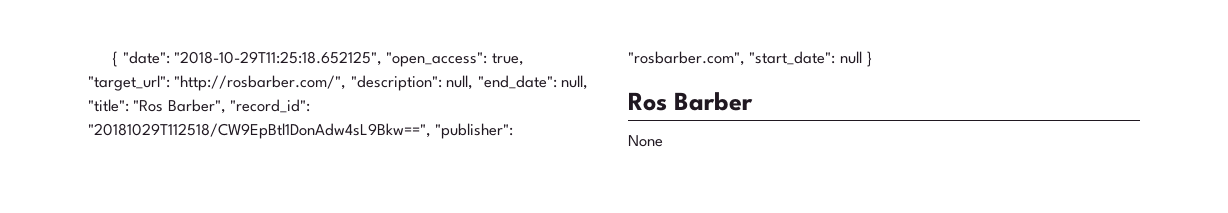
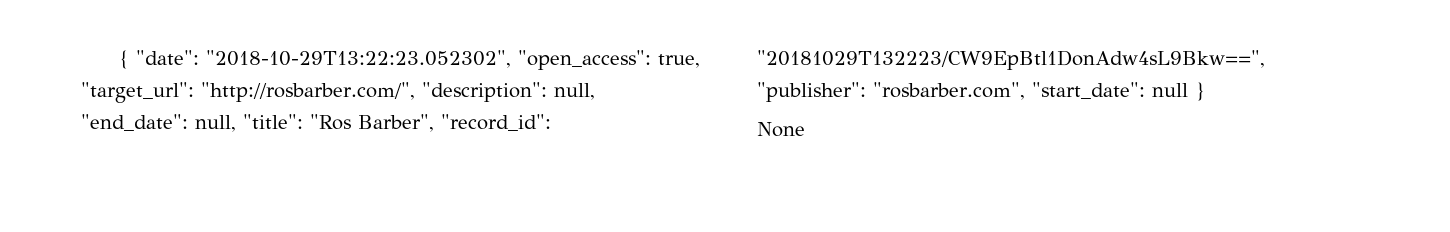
[174,51,383,66] "2018-10-29T11:25:18.652125", -> [206,50,512,68] "2018-10-29T13:22:23.052302",
[88,123,431,139] "20181029T112518/CW9EpBtl1DonAdw4sL9Bkw==", -> [757,50,1265,70] "20181029T132223/CW9EpBtl1DonAdw4sL9Bkw==",
[628,92,754,111] // Ros Barber -> (1205, 91) none

